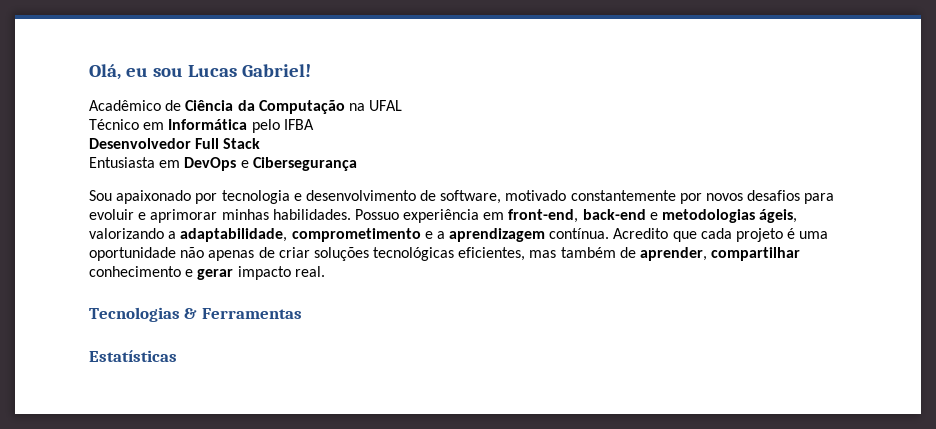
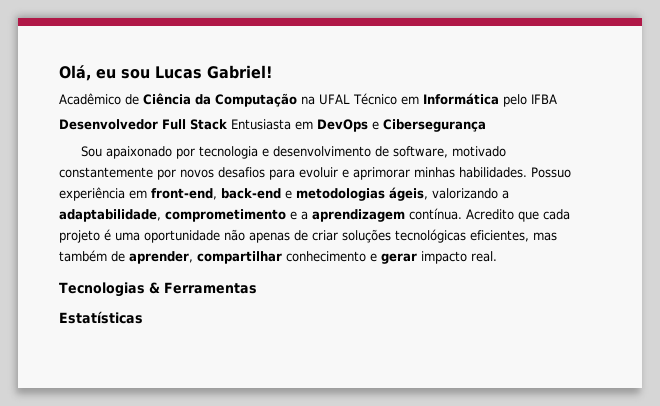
(403, 105) // -> (350, 99) none
(261, 143) // -> (227, 124) none

